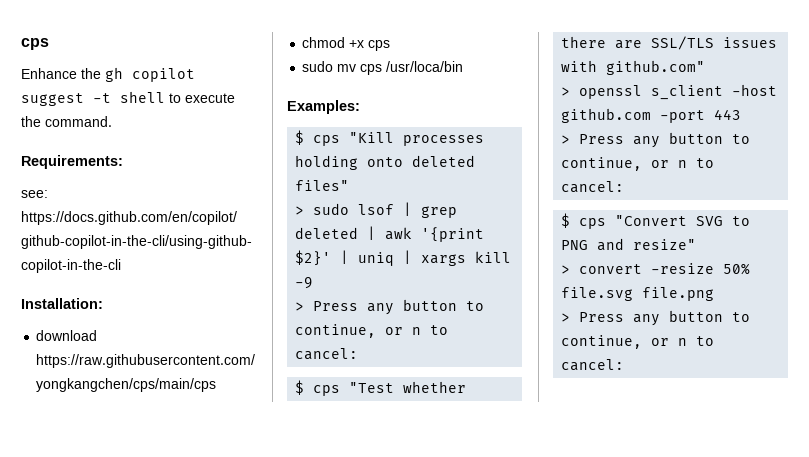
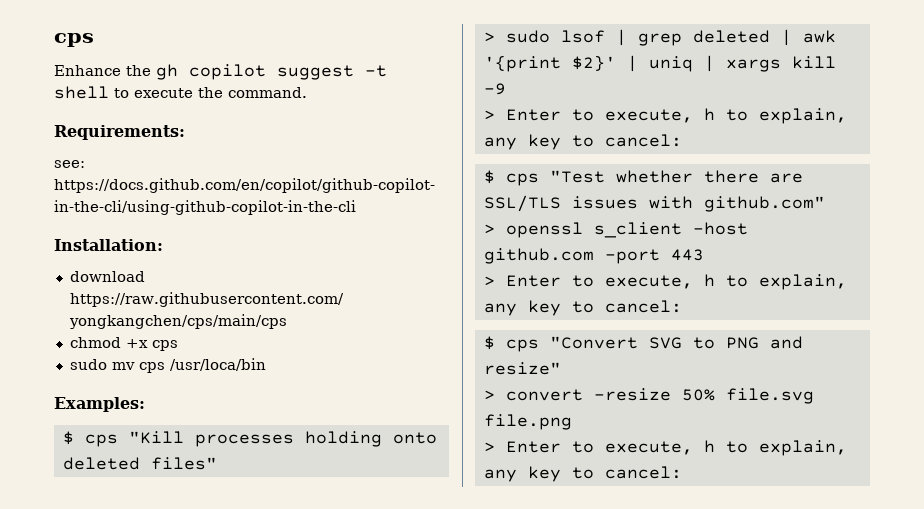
[313,299,485,315] [295,324,422,338] Press any button to continue, or n -> [505,108,847,124] [483,134,561,150] Enter to execute, h to explain, any key
[579,132,751,148] [561,157,688,171] Press any button to continue, or n -> [505,274,847,290] [483,300,561,316] Enter to execute, h to explain, any key
[579,310,751,326] [561,335,688,349] Press any button to continue, or n -> [505,440,847,456] [483,466,561,482] Enter to execute, h to explain, any key

